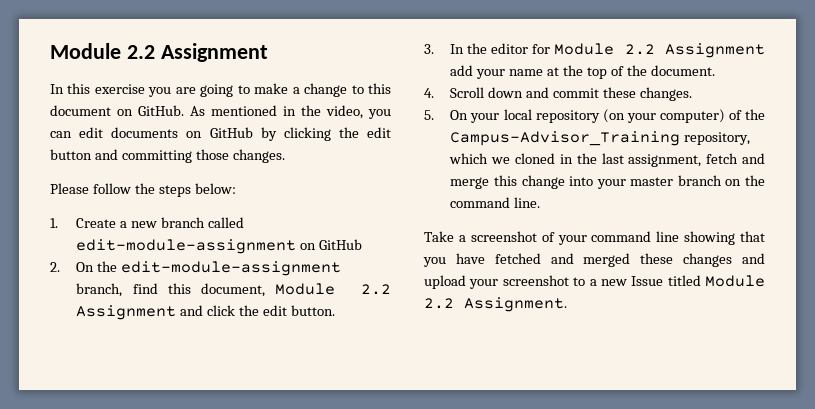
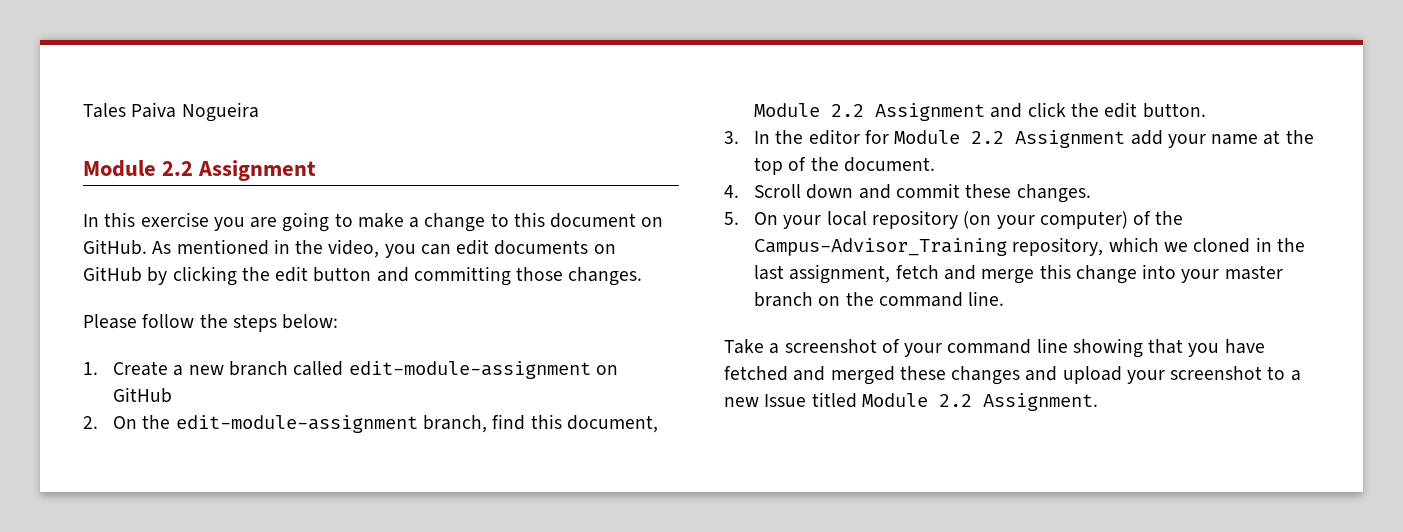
(50, 51) none -> [83,102,259,122] Tales Paiva Nogueira //

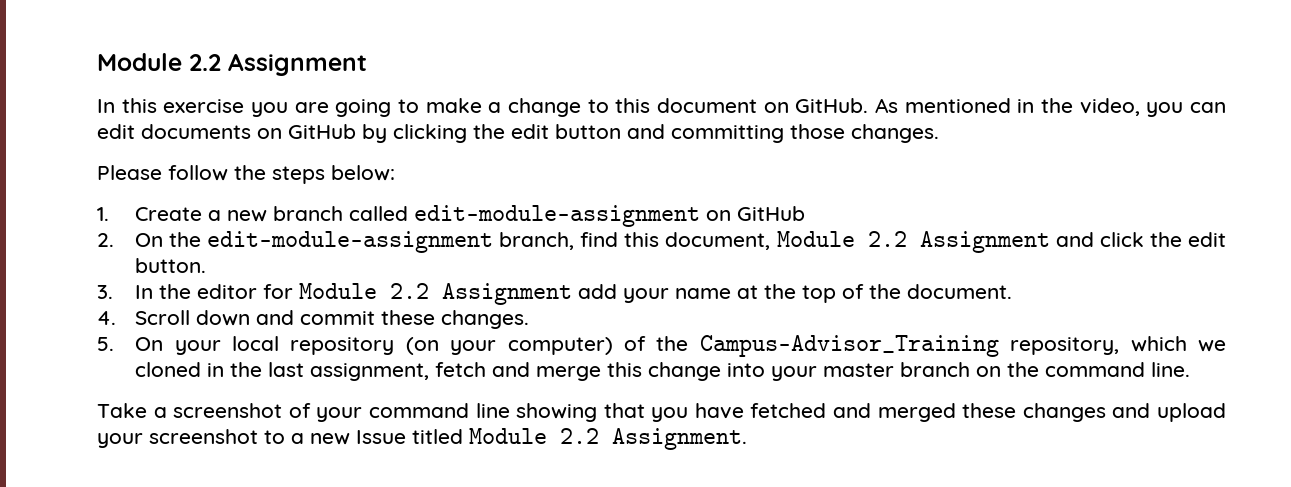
[83,102,259,122] Tales Paiva Nogueira // -> (97, 62) none

